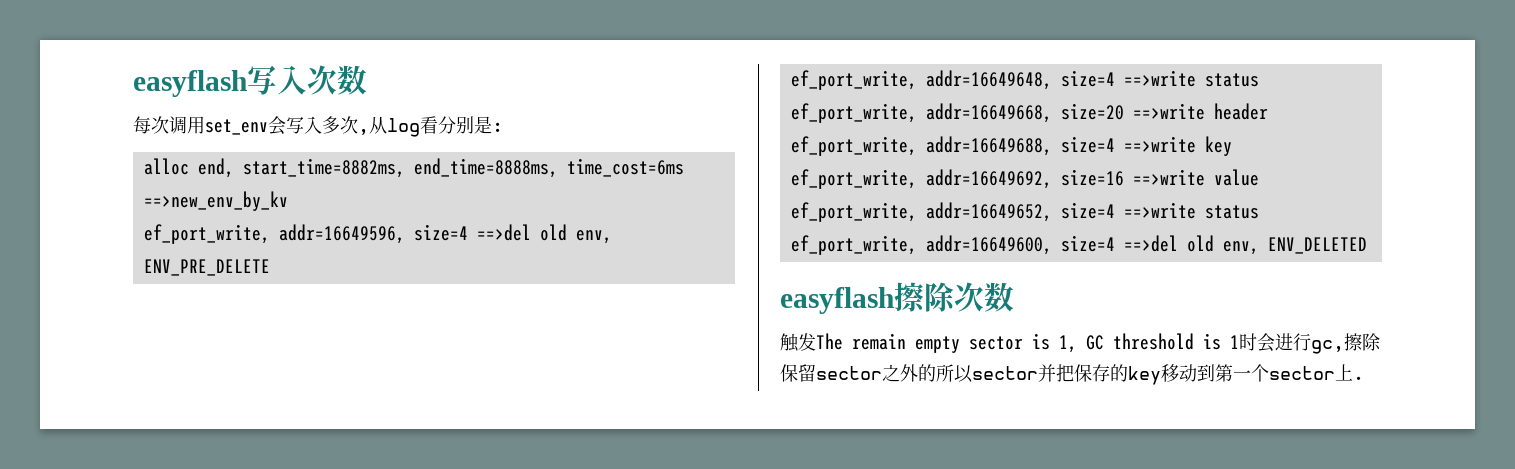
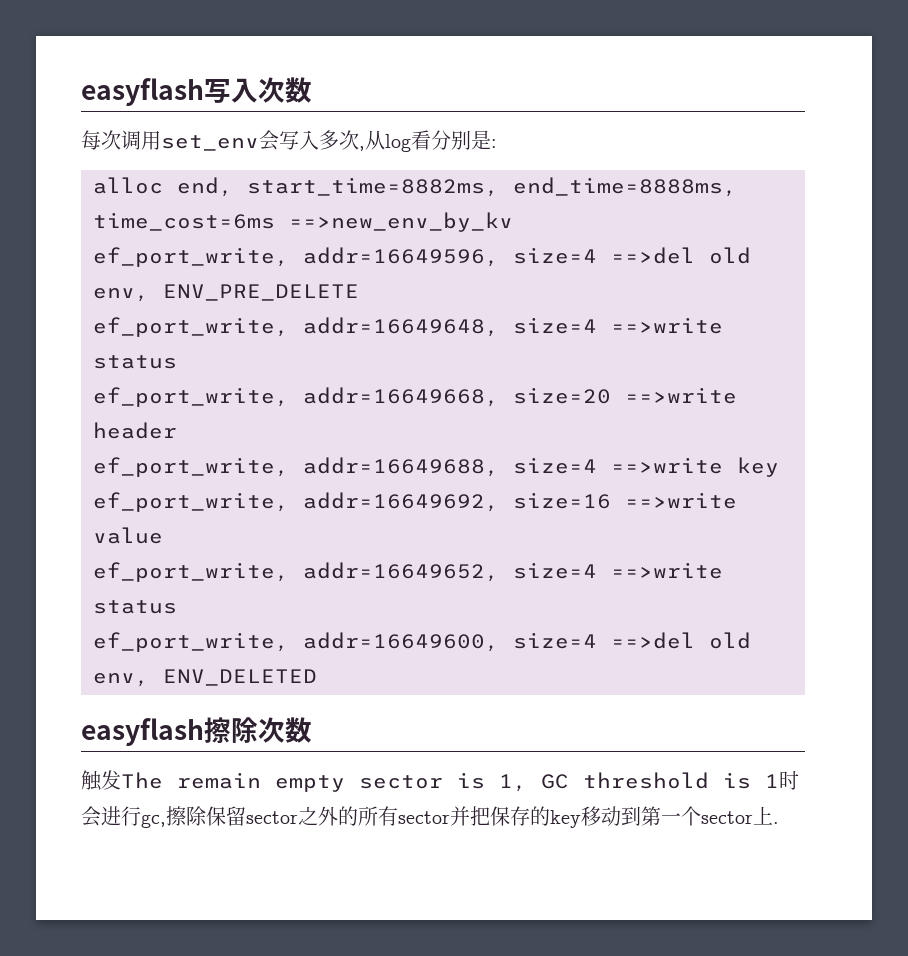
[954,365,973,383] 以 -> [378,806,398,826] 有

